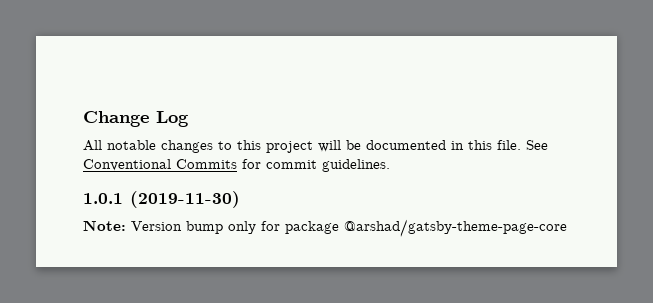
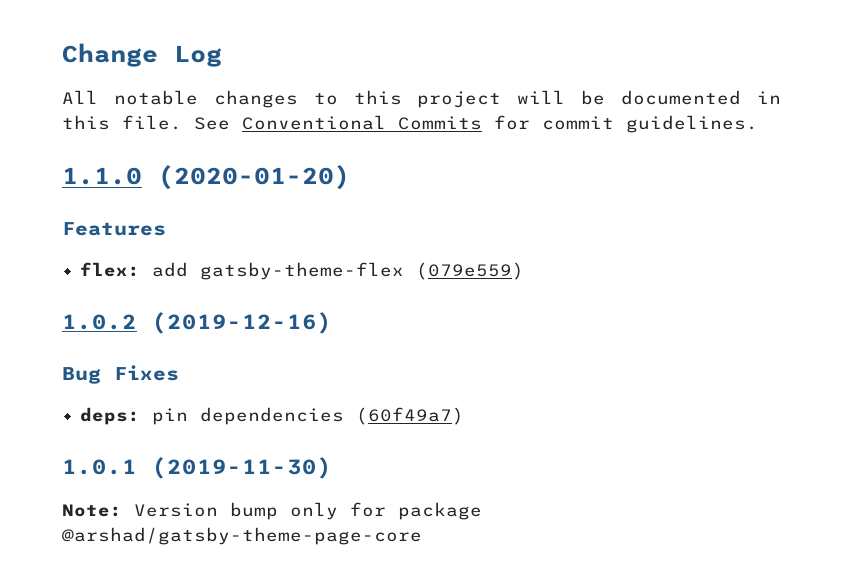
(390, 165) none -> [62,165,350,190] [62,222,166,236] [80,262,525,280] [62,312,332,334] [62,365,179,384] [80,407,465,425] // 1.1.0 (2020-01-20) // Features // flex: add gatsby-theme-flex (079e559) // 1.0.2 (2019-12-16) // Bug Fixes // deps: pin dependencies (60f49a7)

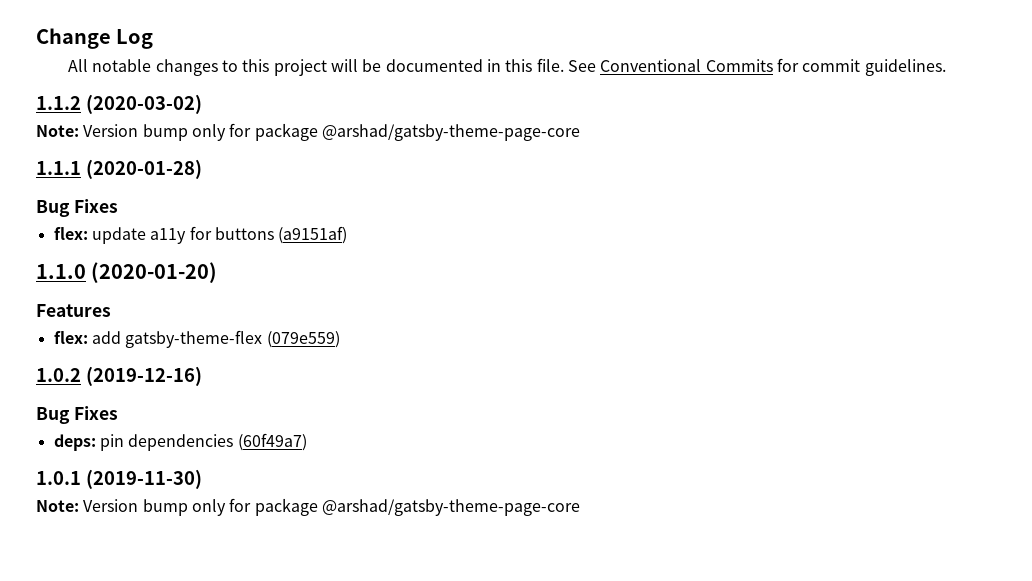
(758, 124) none -> [36,94,202,114] [36,123,580,141] [36,159,202,179] [36,199,118,217] [53,226,348,244] // 1.1.2 (2020-03-02) // Note: Version bump only for package @arshad/gatsby-theme-page-core // 1.1.1 (2020-01-28) // Bug Fixes // flex: update a11y for buttons (a9151af)

